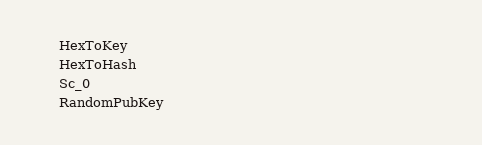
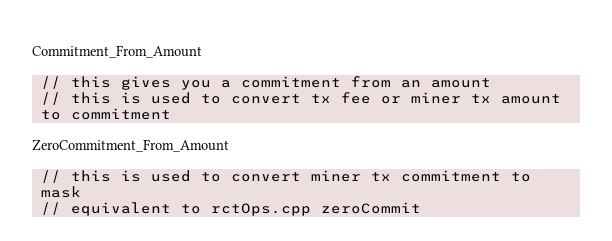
[59,41,128,53] [59,59,137,69] [59,79,90,91] [59,97,164,110] HexToKey // HexToHash // Sc_0 // RandomPubKey -> [32,45,202,58] [40,76,491,90] [40,92,561,105] [40,108,171,120] [32,139,229,152] [40,170,531,183] [40,186,81,198] [40,202,421,216] Commitment_From_Amount // // this gives you a commitment from an amount // // this is used to convert tx fee or miner tx amount to commitment // ZeroCommitment_From_Amount // // this is used to convert miner tx commitment to mask // // equivalent to rctOps.cpp zeroCommit

